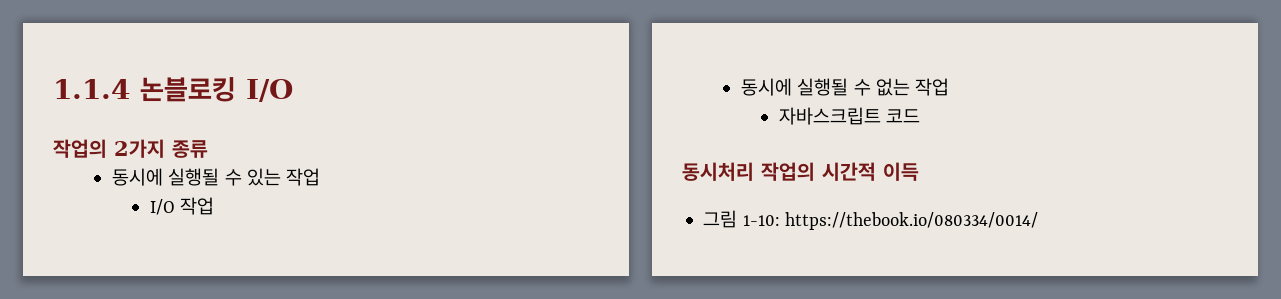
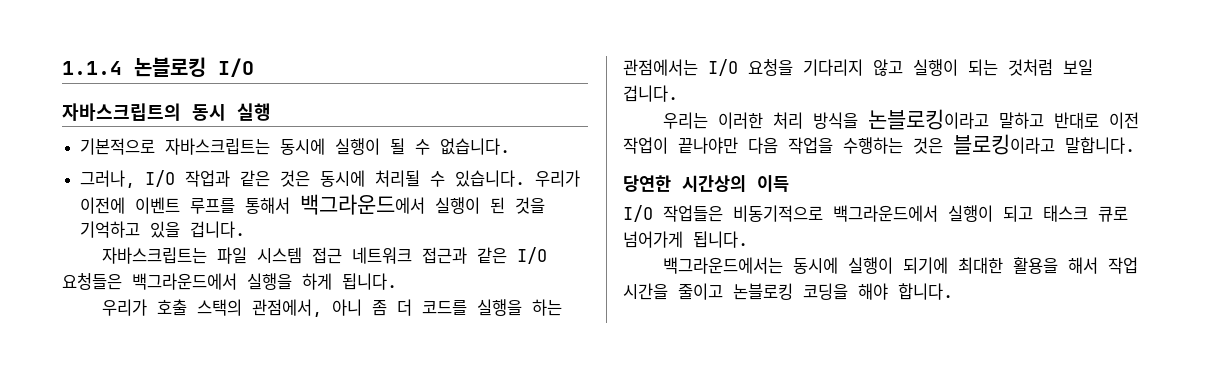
[53,139,208,158] [112,168,321,186] [149,197,214,215] [741,78,950,96] [778,107,920,125] [682,162,919,181] [703,210,1038,230] 작업의 2가지 종류 // 동시에 실행될 수 있는 작업 // I/O 작업 // 동시에 실행될 수 없는 작업 // 자바스크립트 코드 // 동시처리 작업의 시간적 이득 // 그림 1-10: https://thebook.io/080334/0014/ -> [62,103,271,121] [80,138,511,155] [80,170,581,188] [80,194,546,215] [80,221,246,238] [101,247,547,264] [62,273,397,290] [101,299,562,317] [623,59,1093,76] [623,85,678,102] [662,109,1139,130] [623,134,1135,155] [623,175,789,193] [623,205,1128,222] [623,231,748,248] [662,257,1138,274] [623,283,953,300] 자바스크립트의 동시 실행 // 기본적으로 자바스크립트는 동시에 실행이 될 수 없습니다. // 그러나, I/O 작업과 같은 것은 동시에 처리될 수 있습니다. 우리가 이전에 이벤트 루프를 통해서 백그라운드에서 실행이 된 것을 기억하고 있을 겁니다. // 자바스크립트는 파일 시스템 접근 네트워크 접근과 같은 I/O 요청들은 백그라운드에서 실행을 하게 됩니다. // 우리가 호출 스택의 관점에서, 아니 좀 더 코드를 실행을 하는 관점에서는 I/O 요청을 기다리지 않고 실행이 되는 것처럼 보일 겁니다. // 우리는 이러한 처리 방식을 논블로킹이라고 말하고 반대로 이전 작업이 끝나야만 다음 작업을 수행하는 것은 블로킹이라고 말합니다. // 당연한 시간상의 이득 // I/O 작업들은 비동기적으로 백그라운드에서 실행이 되고 태스크 큐로 넘어가게 됩니다. // 백그라운드에서는 동시에 실행이 되기에 최대한 활용을 해서 작업 시간을 줄이고 논블로킹 코딩을 해야 합니다.

